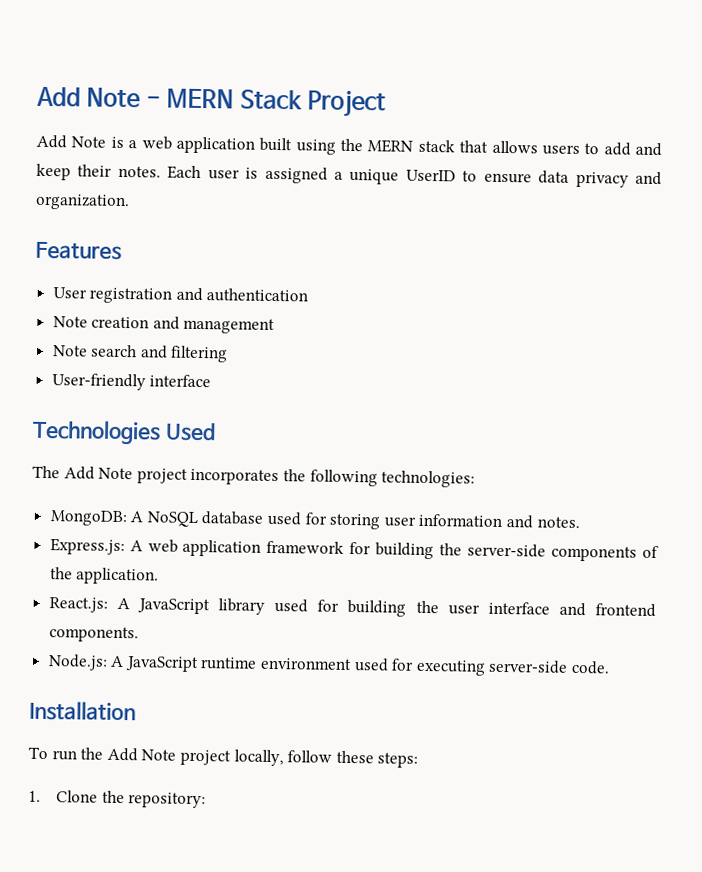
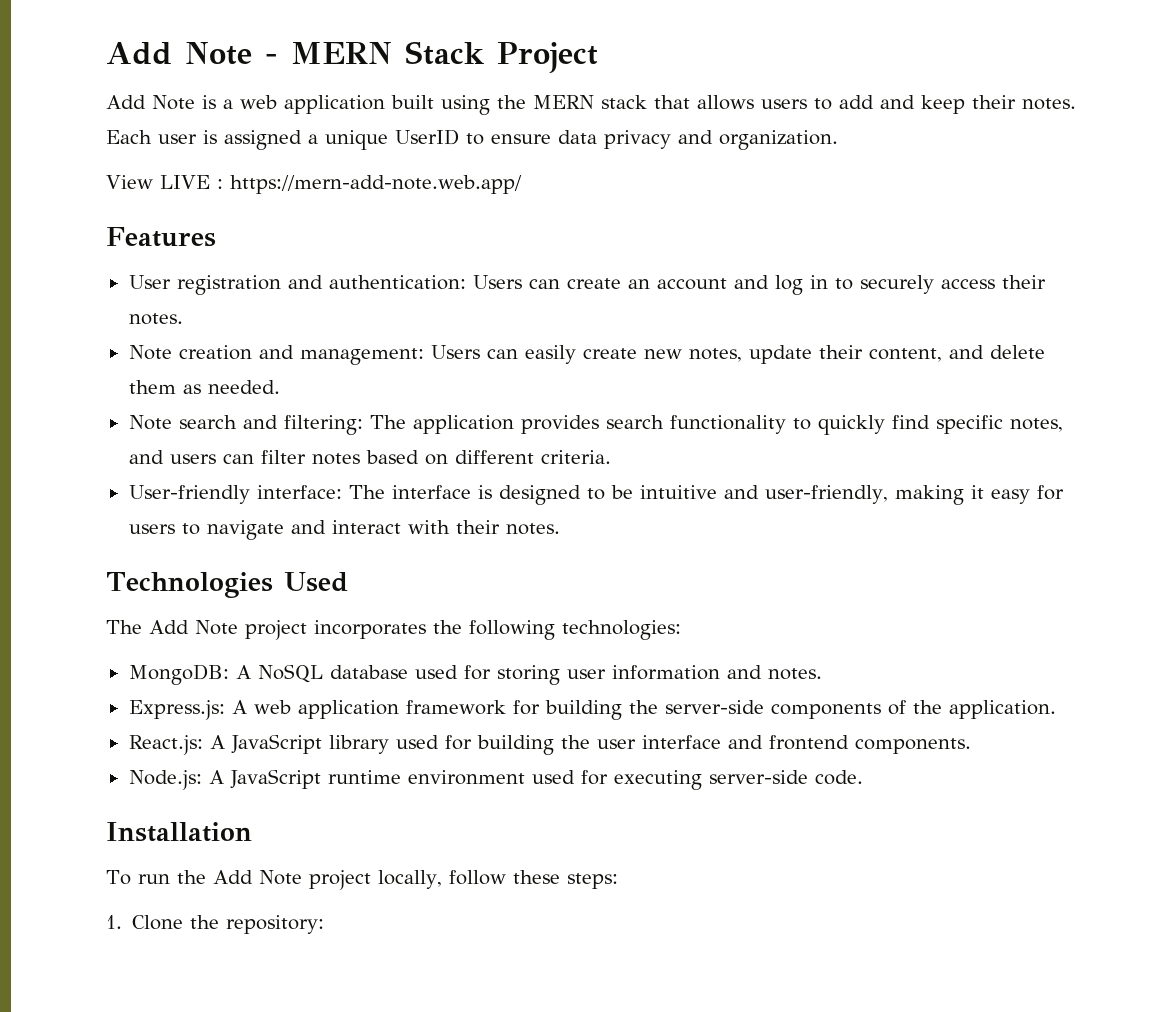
(130, 202) none -> [106,175,522,194] // View LIVE : https://mern-add-note.web.app/
[206,288,309,303] [52,316,276,335] [52,344,229,363] authentication // Note creation and management // Note search and filtering -> [328,275,1046,295] [128,313,183,325] [128,345,1045,365] [128,380,280,394] [128,415,1063,435] [128,450,611,465] authentication: Users can create an account and log in to securely access their notes. // Note creation and management: Users can easily create new notes, update their content, and delete them as needed. // Note search and filtering: The application provides search functionality to quickly find specific notes, and users can filter notes based on different criteria.
[149,374,212,388] interface -> [256,485,1064,505] [128,520,560,540] interface: The interface is designed to be intuitive and user-friendly, making it easy for users to navigate and interact with their notes.

